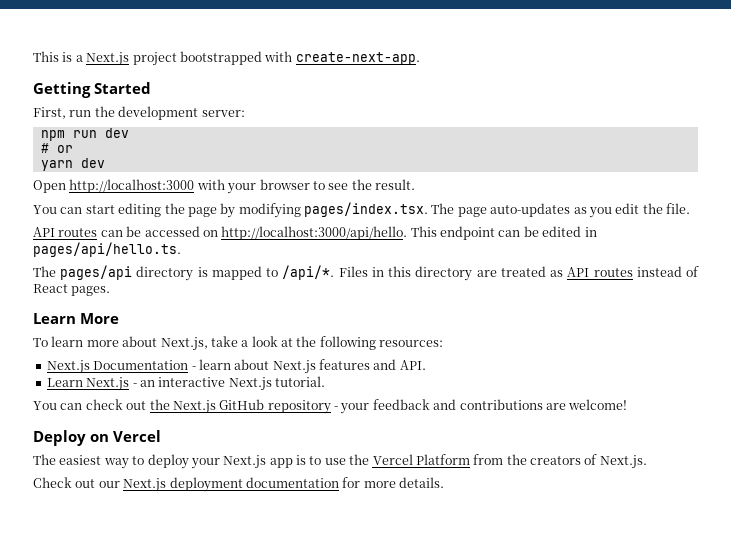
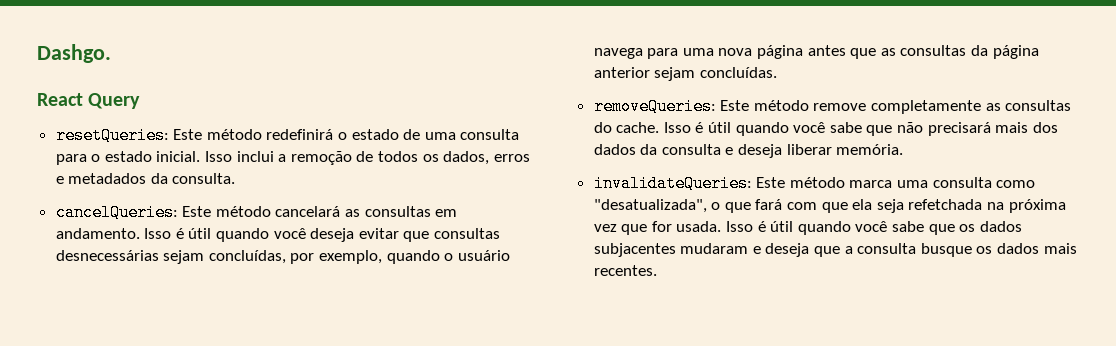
[33,51,420,66] [33,82,152,98] [33,106,245,120] [40,128,129,141] [40,143,73,153] [40,158,105,171] [33,179,415,194] [33,202,690,218] [33,226,597,240] [33,242,181,257] [33,265,700,281] [33,284,111,296] [33,313,120,324] [33,336,444,351] [46,359,426,374] [46,376,325,391] [33,399,628,414] [33,430,162,446] [33,454,647,469] [33,477,444,492] This is a Next.js project bootstrapped with create-next-app. // Getting Started // First, run the development server: // npm run dev // # or // yarn dev // Open http://localhost:3000 with your browser to see the result. // You can start editing the page by modifying pages/index.tsx. The page auto-updates as you edit the file. // API routes can be accessed on http://localhost:3000/api/hello. This endpoint can be edited in pages/api/hello.ts. // The pages/api directory is mapped to /api/*. Files in this directory are treated as API routes instead of React pages. // Learn More // To learn more about Next.js, take a look at the following resources: // Next.js Documentation - learn about Next.js features and API. // Learn Next.js - an interactive Next.js tutorial. // You can check out the Next.js GitHub repository - your feedback and contributions are welcome! // Deploy on Vercel // The easiest way to deploy your Next.js app is to use the Vercel Platform from the creators of Next.js. // Check out our Next.js deployment documentation for more details. -> [37,44,111,63] [37,93,141,109] [55,127,520,144] [55,151,530,165] [55,173,236,184] [55,204,458,221] [55,228,501,242] [55,250,510,264] [593,45,1039,59] [593,67,777,81] [593,98,1072,115] [593,122,1058,136] [593,144,904,158] [593,175,1036,192] [593,199,1066,213] [593,221,1022,235] [593,243,1077,257] [593,265,657,276] Dashgo. // React Query // resetQueries: Este método redefinirá o estado de uma consulta para o estado inicial. Isso inclui a remoção de todos os dados, erros e metadados da consulta. // cancelQueries: Este método cancelará as consultas em andamento. Isso é útil quando você deseja evitar que consultas desnecessárias sejam concluídas, por exemplo, quando o usuário navega para uma nova página antes que as consultas da página anterior sejam concluídas. // removeQueries: Este método remove completamente as consultas do cache. Isso é útil quando você sabe que não precisará mais dos dados da consulta e deseja liberar memória. // invalidateQueries: Este método marca uma consulta como "desatualizada", o que fará com que ela seja refetchada na próxima vez que for usada. Isso é útil quando você sabe que os dados subjacentes mudaram e deseja que a consulta busque os dados mais recentes.

